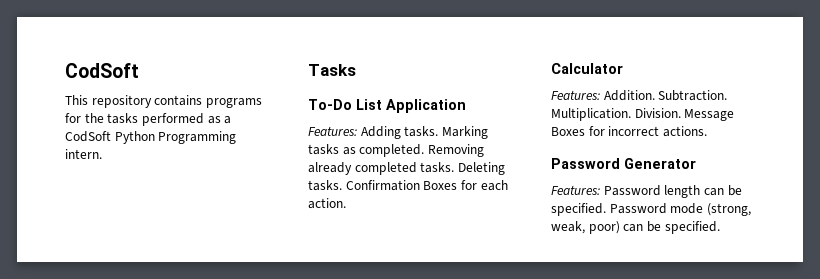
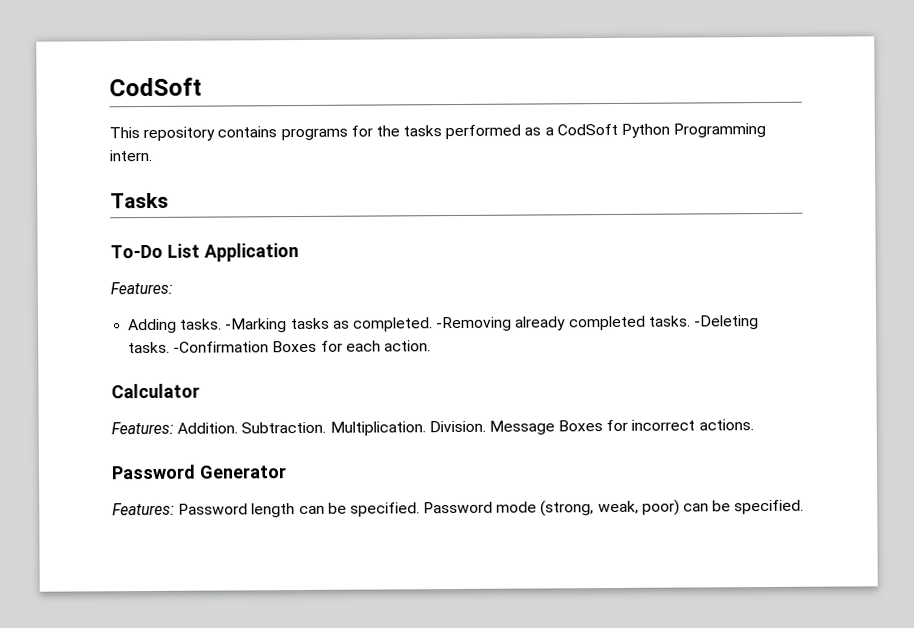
(357, 131) none -> (173, 288) //
[441,126,488,139] Marking -> [225,318,288,333] -Marking
[427,144,484,157] Removing -> [436,316,513,332] -Removing
[457,162,505,175] [308,180,420,191] Deleting tasks. Confirmation -> [693,315,759,330] [128,341,270,354] -Deleting tasks. -Confirmation

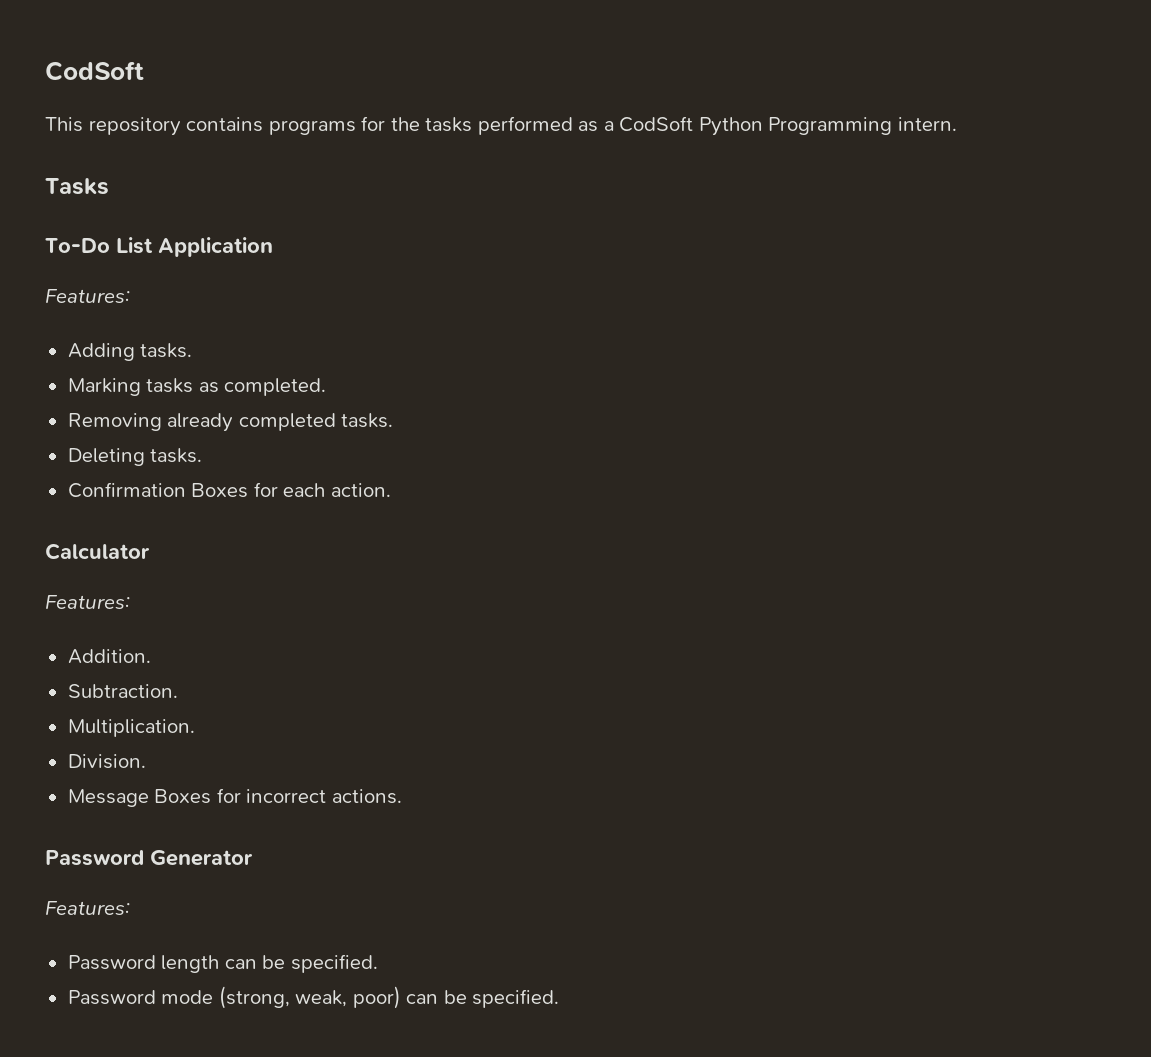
[225,318,288,333] -Marking -> [67,378,141,396] // Marking
[436,316,513,332] -Removing -> [67,413,162,431] // Removing
[693,315,759,330] [128,341,270,354] -Deleting tasks. -Confirmation -> [67,448,203,466] [67,482,186,498] // Deleting tasks. // Confirmation
(174, 428) none -> (130, 602) //
(239, 428) none -> (151, 656) //
(327, 427) none -> (178, 691) //
(426, 428) none -> (195, 728) //
(486, 426) none -> (146, 761) //
(175, 509) none -> (130, 908) //
(420, 509) none -> (378, 963) //

